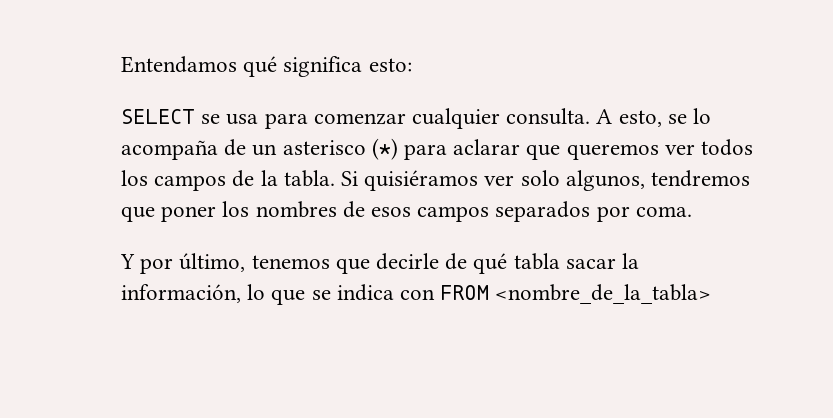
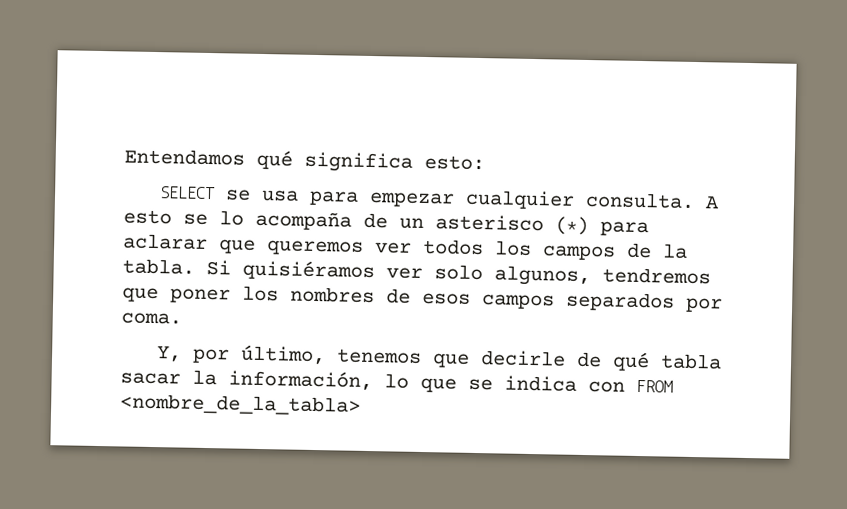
[313,113,406,125] comenzar -> [368,191,455,208] empezar
[618,110,662,127] esto, -> [123,209,172,225] esto
[120,254,135,269] Y -> [155,346,182,362] Y,

